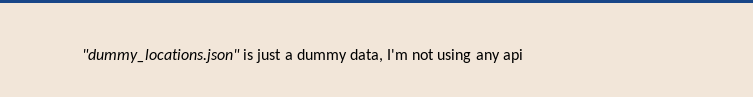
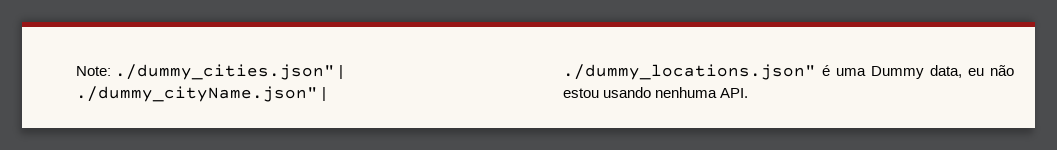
[82,49,523,63] "dummy_locations.json" is just a dummy data, I'm not using any api -> [76,64,344,80] [76,86,327,102] [563,64,1014,80] [563,87,749,98] Note: ./dummy_cities.json" | ./dummy_cityName.json" | ./dummy_locations.json" é uma Dummy data, eu não estou usando nenhuma API.

